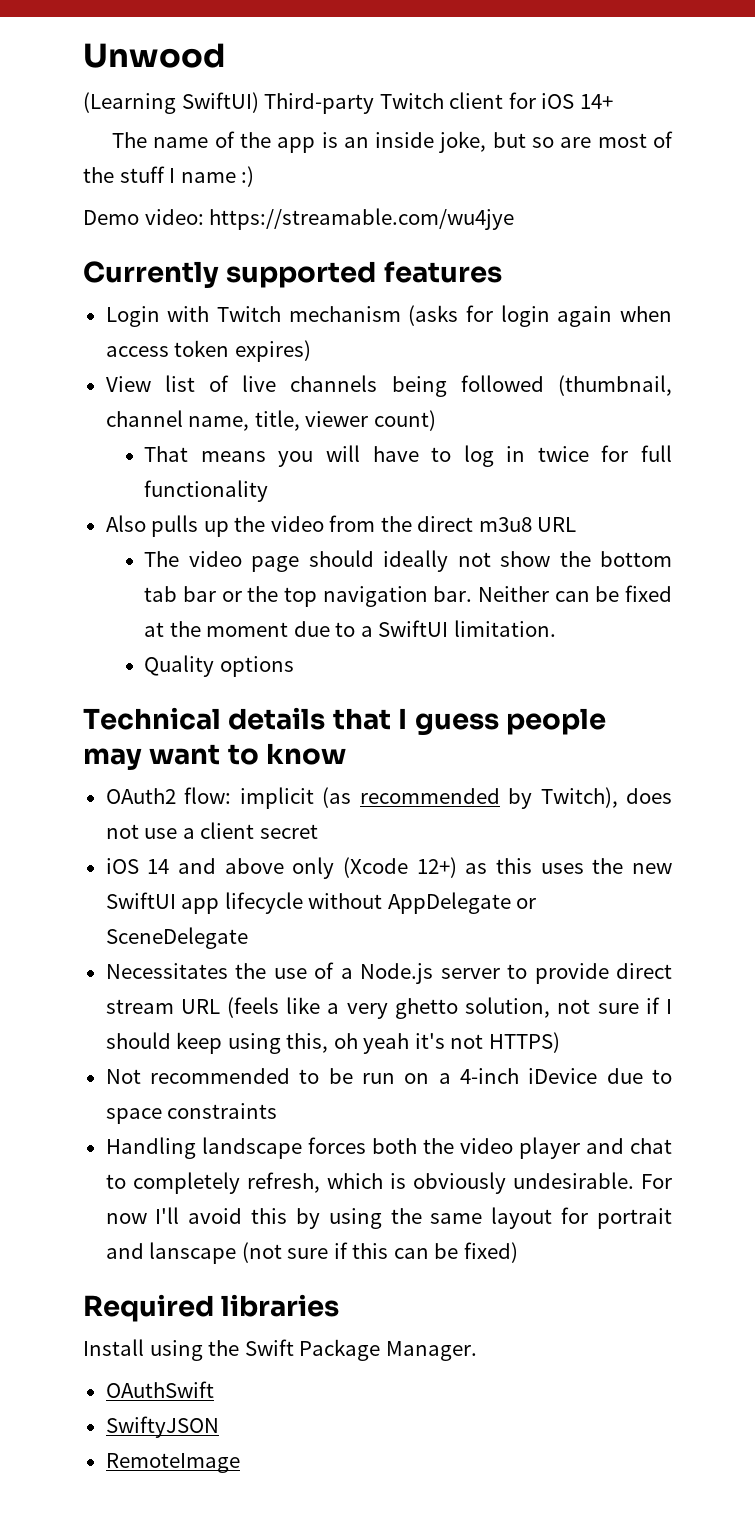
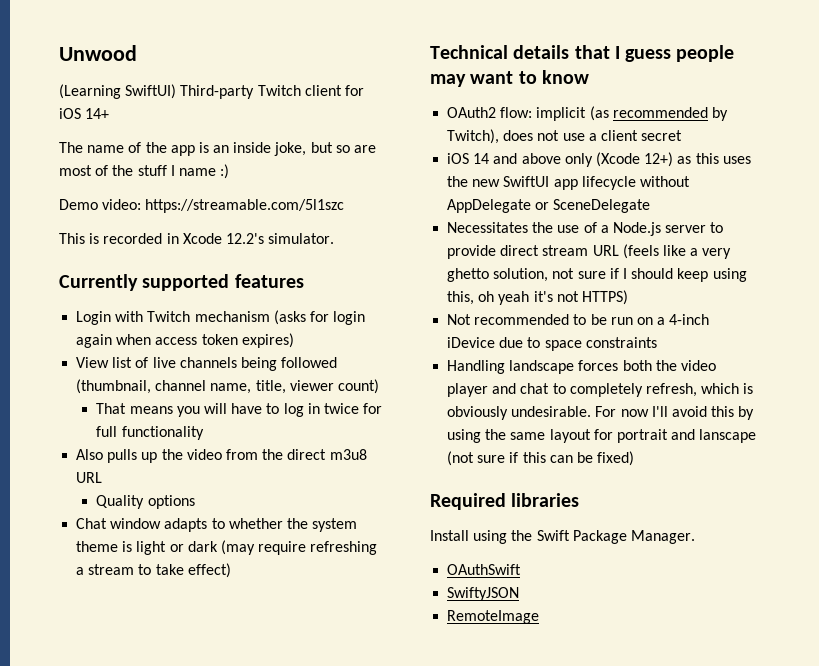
[209,208,515,230] https://streamable.com/wu4jye -> [145,199,345,213] [59,233,335,244] https://streamable.com/5l1szc // This is recorded in Xcode 12.2's simulator.
[144,550,672,572] [144,585,672,607] [144,620,556,637] [144,655,294,677] The video page should ideally not show the bottom tab bar or the top navigation bar. Neither can be fixed at the moment due to a SwiftUI limitation. // Quality options -> [96,495,195,509] [76,518,358,532] [76,540,378,555] [76,563,231,578] Quality options // Chat window adapts to whether the system theme is light or dark (may require refreshing a stream to take effect)

